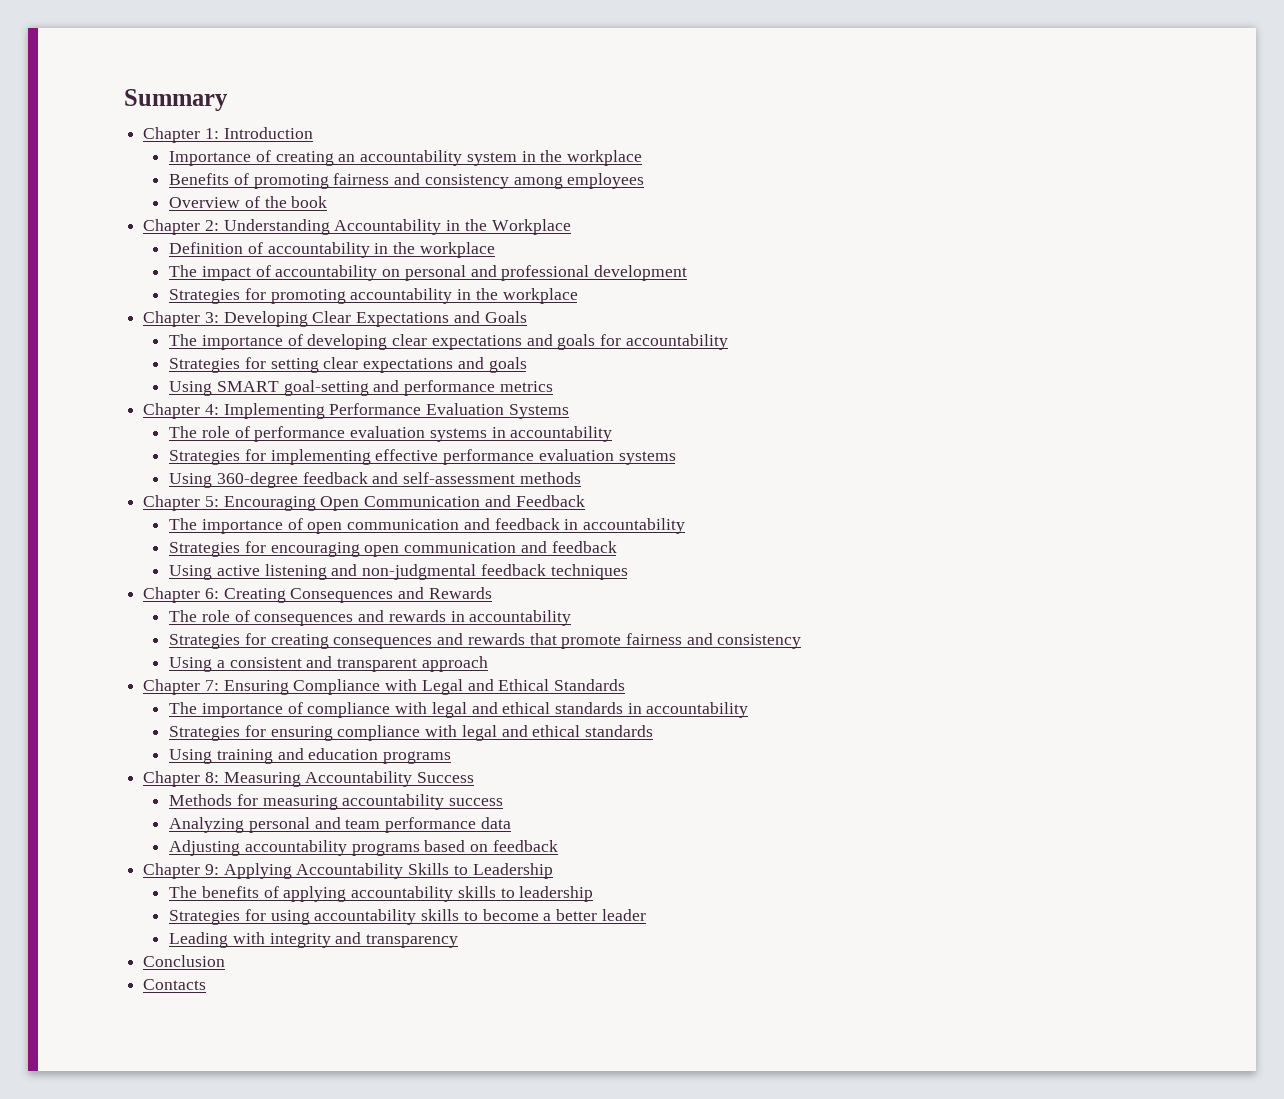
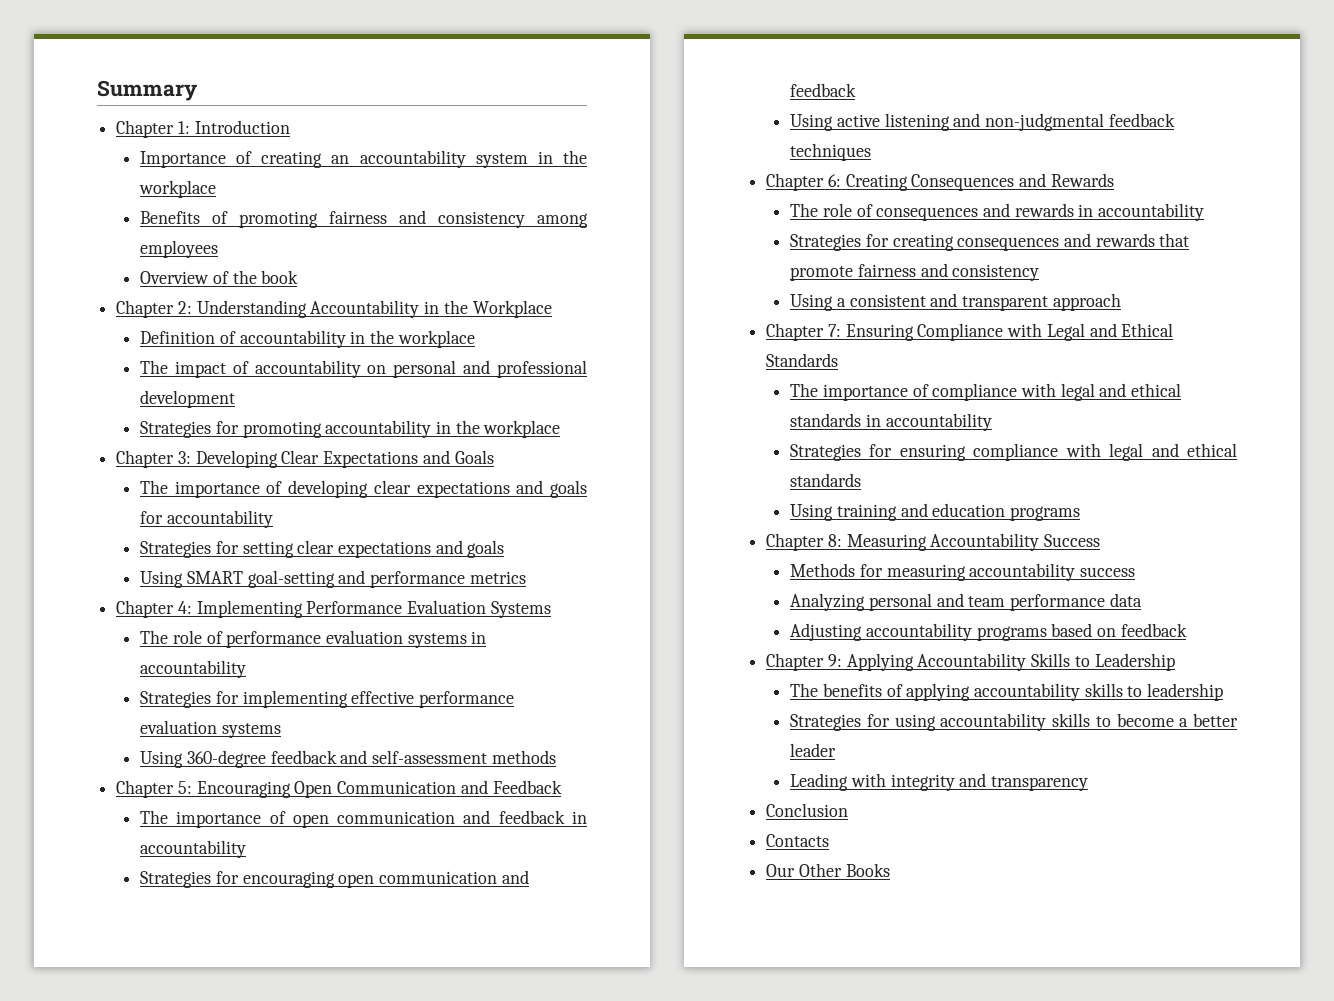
(207, 984) none -> [766,863,890,877] // Our Other Books

